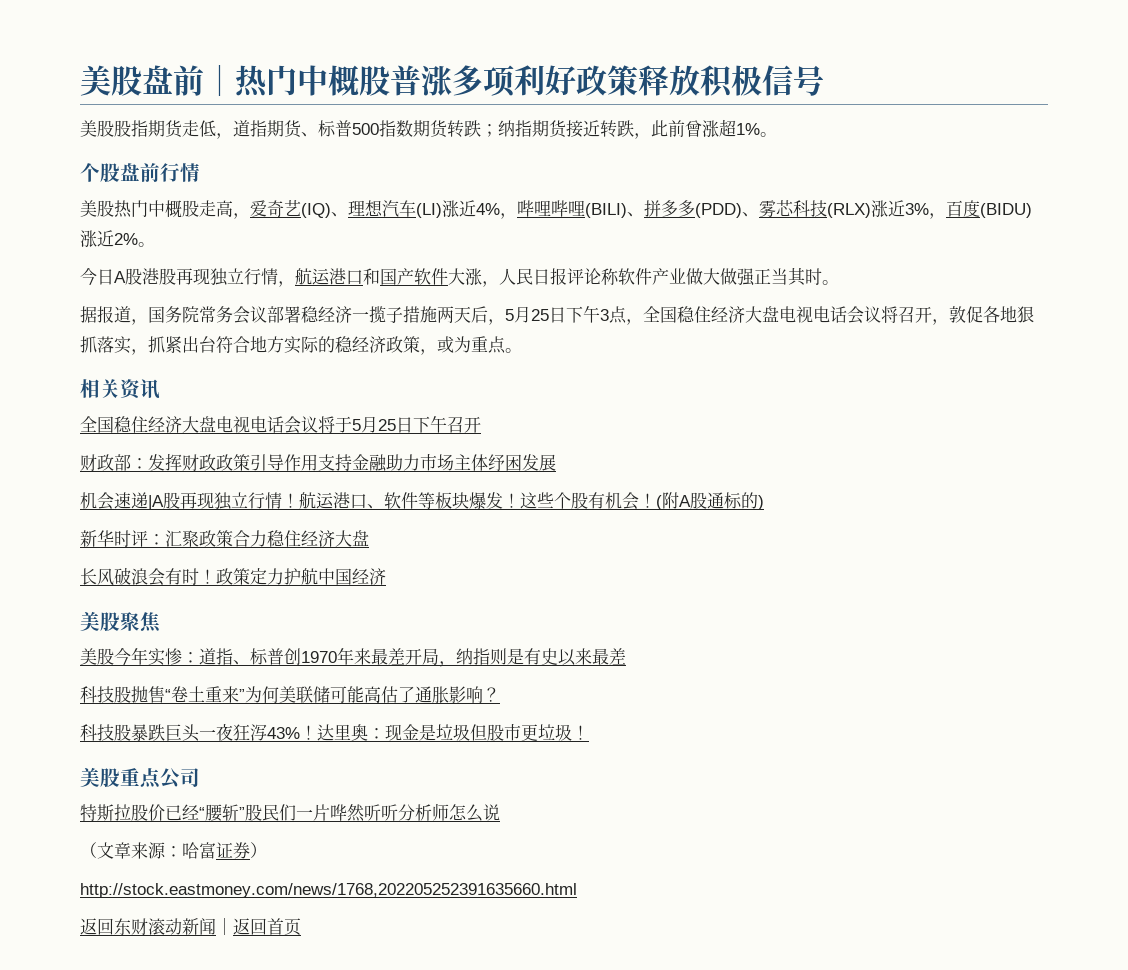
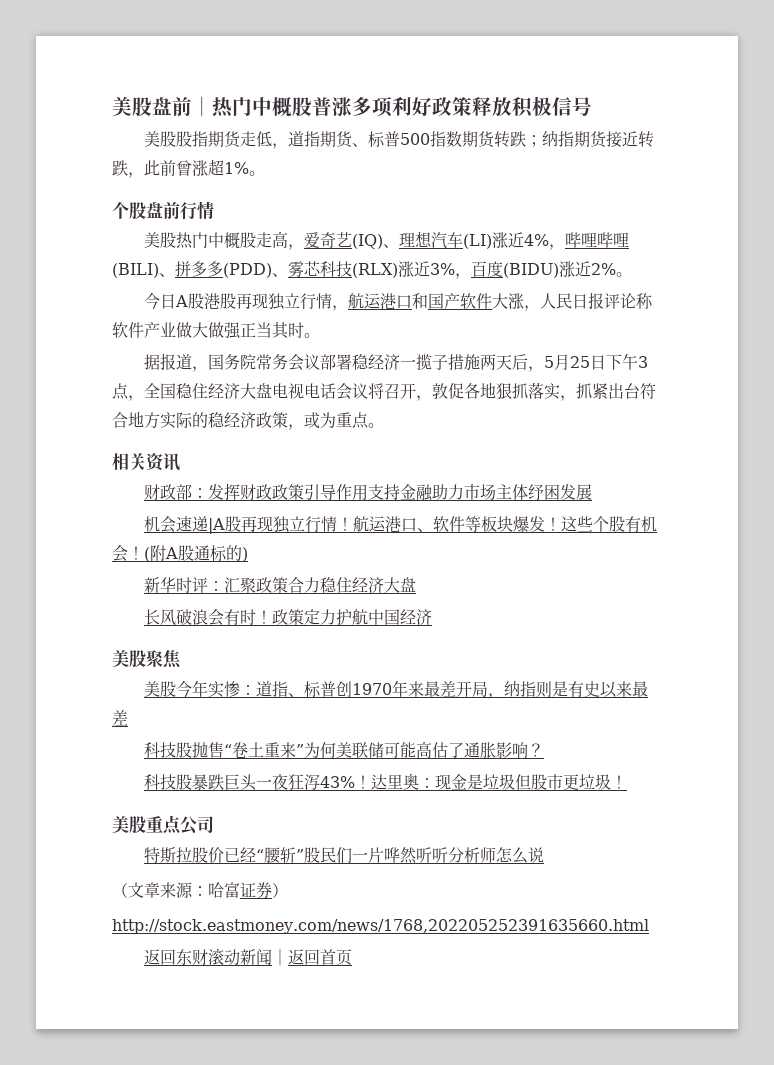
[80,416,481,434] // 全国稳住经济大盘电视电话会议将于5月25日下午召开 -> (180, 462) none

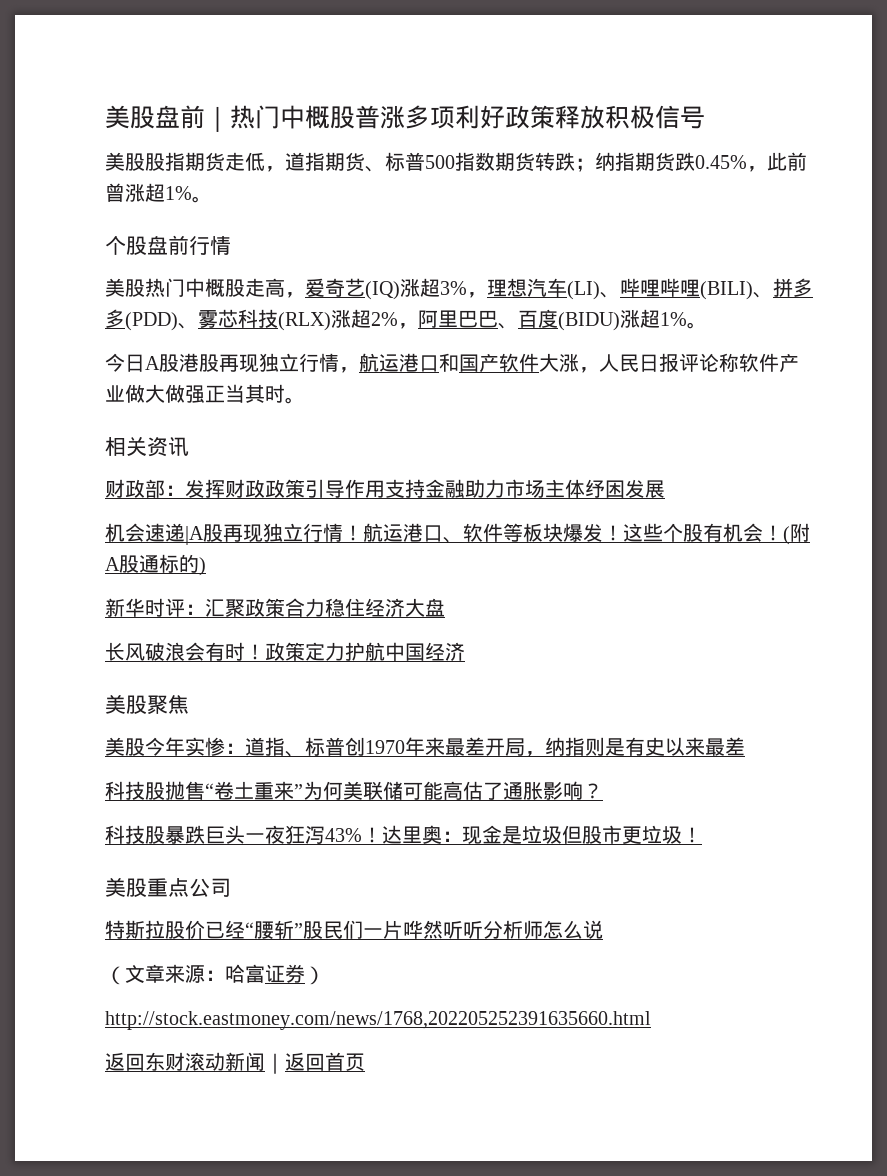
[606,131,655,148] [112,160,128,176] 接近转跌 -> [675,152,747,171] 跌0.45%
[383,244,400,248] 、 -> [400,278,487,298] 涨超3%，
[492,232,566,250] 涨近4%， -> [600,292,620,298] 、
[414,261,471,279] 近3%， -> [351,309,518,329] 超2%，阿里巴巴、
[575,261,616,277] 近2% -> [640,309,687,328] 超1%
[144,353,649,372] [112,382,656,401] [112,411,384,430] // 据报道，国务院常务会议部署稳经济一揽子措施两天后，5月25日下午3点，全国稳住经济大盘电视电话会议将召开，敦促各地狠抓落实，抓紧出台符合地方实际的稳经济政策，或为重点。 -> (305, 400) none

